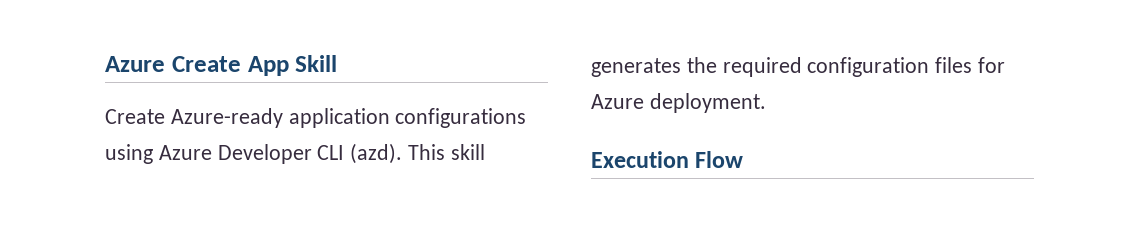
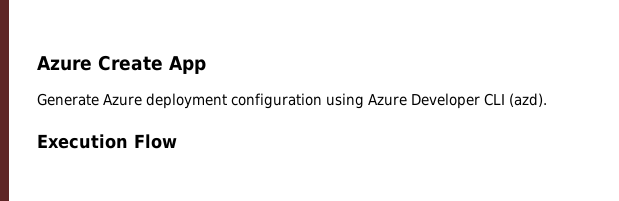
[295,55,338,72] [105,108,527,128] Skill // Create Azure-ready application configurations -> [37,93,323,109] // Generate Azure deployment configuration
[408,144,485,160] [591,57,1006,77] [591,93,766,113] This skill generates the required configuration files for Azure deployment. -> (548, 100) none

